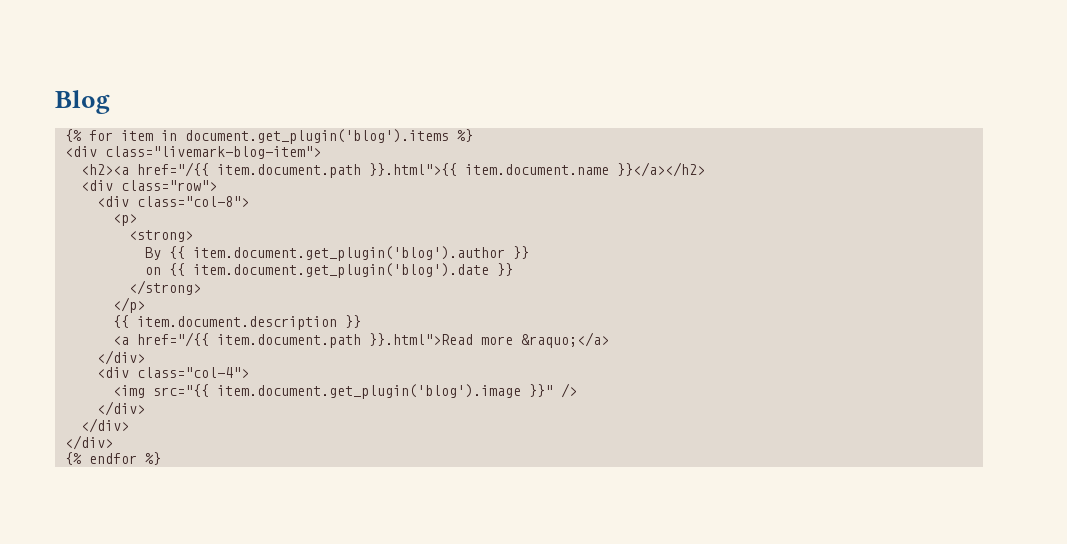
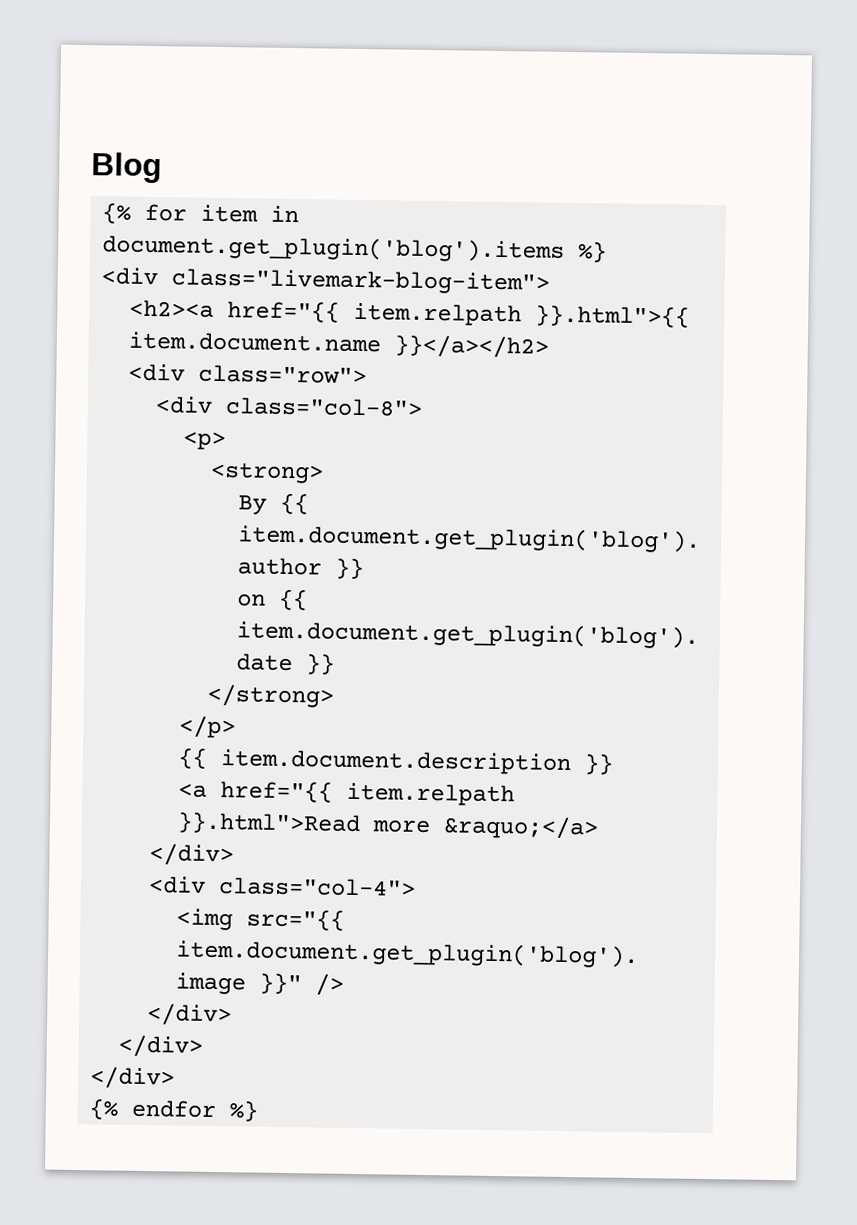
[137,162,362,178] href="/{{ item.document.path -> [227,300,523,327] href="{{ item.relpath
[137,332,362,348] href="/{{ item.document.path -> [220,780,516,807] href="{{ item.relpath

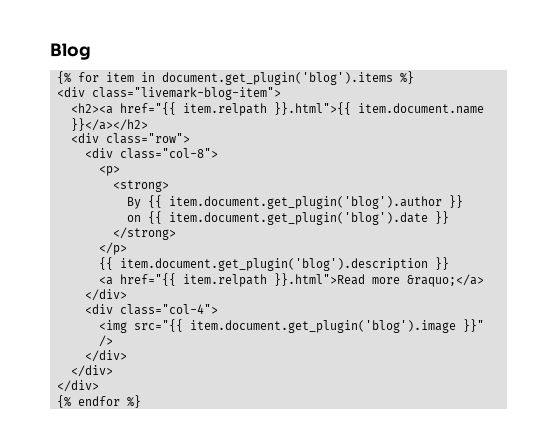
[220,749,572,776] item.document.description -> [119,258,428,271] item.document.get_plugin('blog').description

